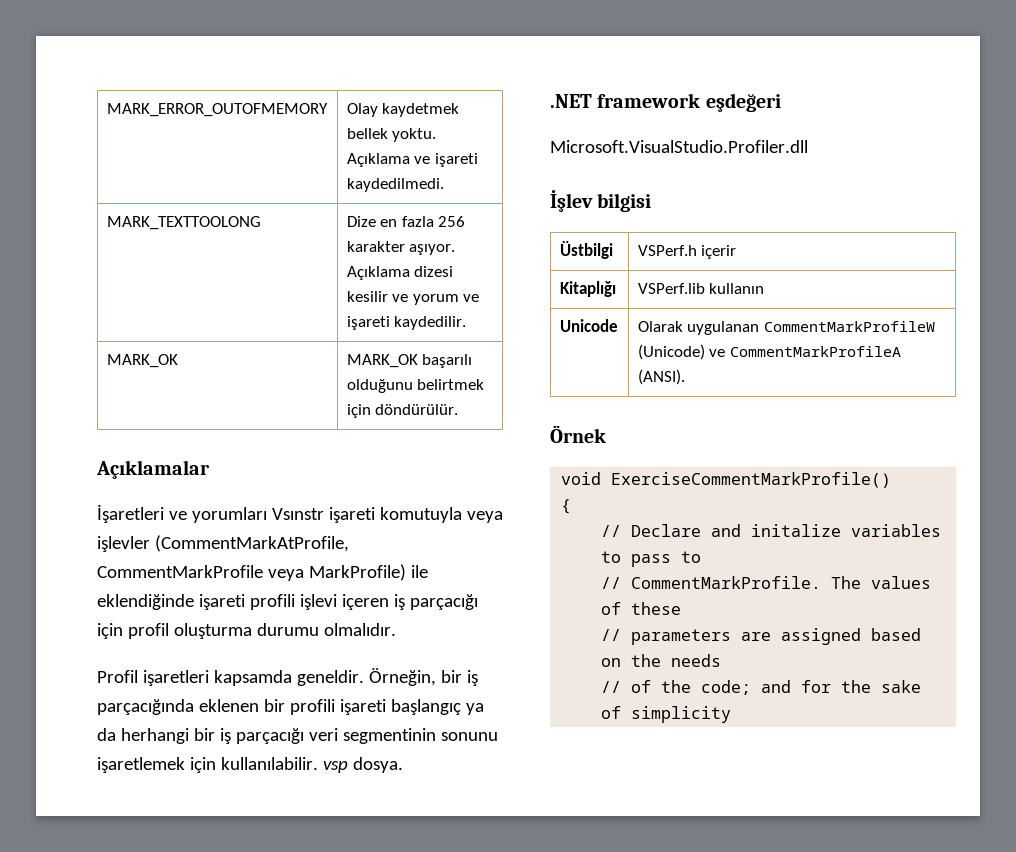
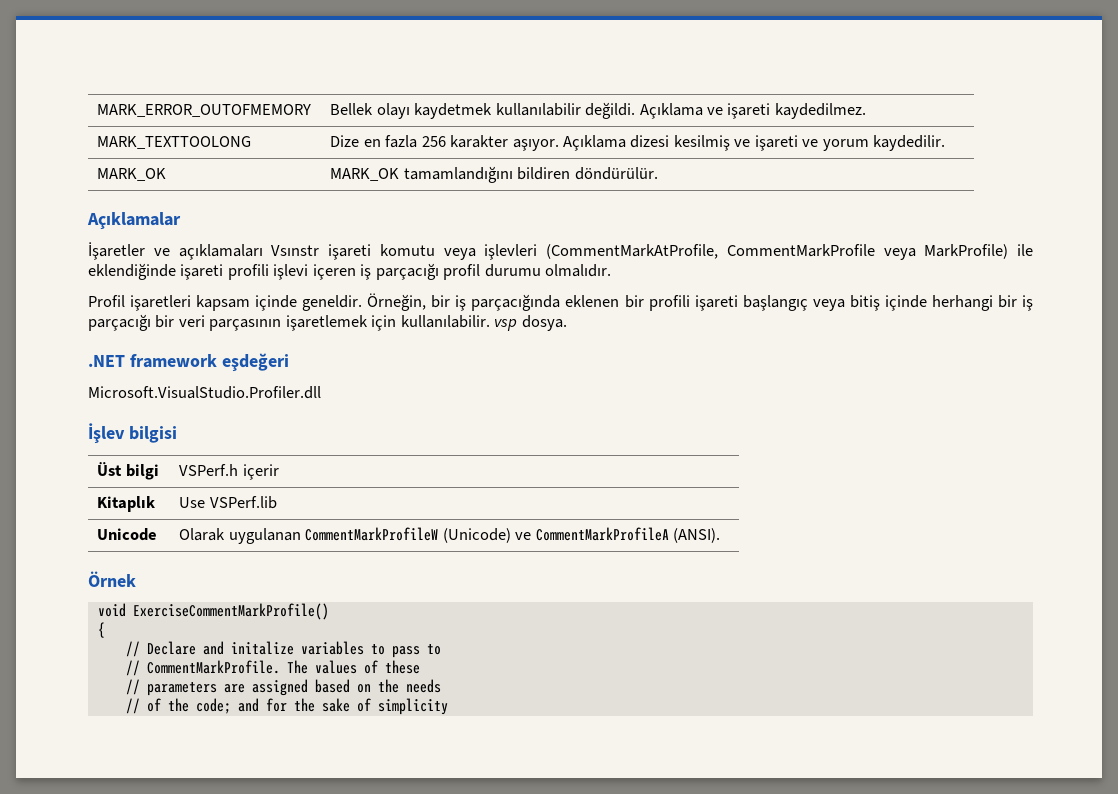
[346,103,460,117] [346,128,437,142] Olay kaydetmek bellek yoktu. -> [330,102,636,119] Bellek olayı kaydetmek kullanılabilir değildi.
[346,178,444,192] kaydedilmedi. -> [774,103,866,119] kaydedilmez.
[346,291,480,305] [346,316,467,330] [106,354,178,368] [346,354,473,368] [346,379,485,393] [346,404,459,418] [96,460,210,479] [97,504,503,523] [97,536,150,552] kesilir ve yorum ve işareti kaydedilir. // MARK_OK | MARK_OK başarılı olduğunu belirtmek için döndürülür. // Açıklamalar // İşaretleri ve yorumları Vsınstr işareti komutuyla veya işlevler -> [673,135,946,151] [97,168,167,181] [330,166,658,183] [87,212,181,230] [88,242,538,260] kesilmiş ve işareti ve yorum kaydedilir. // MARK_OK | MARK_OK tamamlandığını bildiren döndürülür. // Açıklamalar // İşaretler ve açıklamaları Vsınstr işareti komutu veya işlevleri
[97,623,252,639] için profil oluşturma -> [443,264,481,280] profil
[213,670,292,686] kapsamda -> [196,295,298,311] kapsam içinde
[465,703,484,715] [97,728,116,741] ya da -> [812,295,927,311] veya bitiş içinde
[308,728,498,744] veri segmentinin sonunu -> [155,315,282,331] bir veri parçasının
[559,241,613,259] Üstbilgi -> [97,462,159,480] Üst bilgi
[559,281,616,297] Kitaplığı | -> [97,496,156,512] [179,497,206,508] Kitaplık | Use
[709,283,765,294] kullanın -> (277, 502) none

